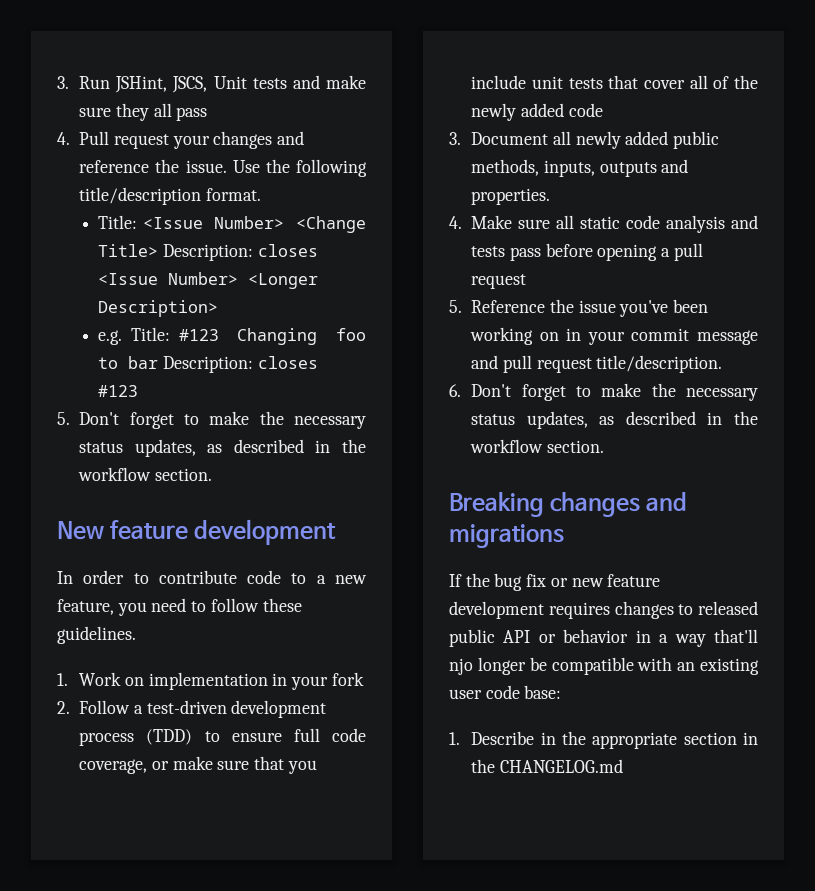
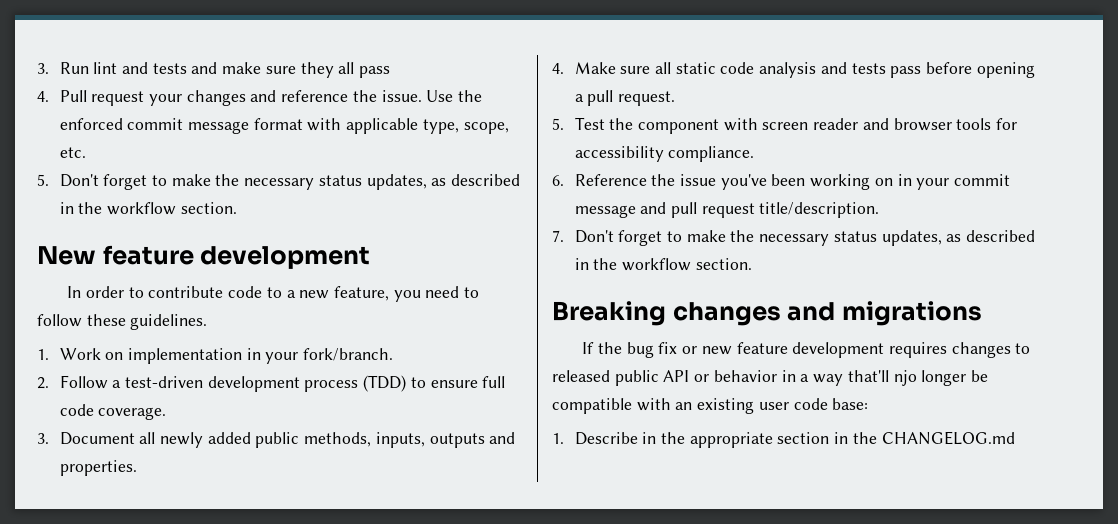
[115,76,247,93] JSHint, JSCS, Unit -> [93,62,148,74] lint and
[296,159,367,177] [79,187,261,205] [98,215,366,233] [98,244,318,261] [98,272,319,289] [98,300,219,317] [98,327,366,345] [98,356,318,373] [98,385,139,397] following title/description format. // Title: <Issue Number> <Change Title> Description: closes <Issue Number> <Longer Description> // e.g. Title: #123 Changing foo to bar Description: closes #123 -> [59,118,509,134] [59,147,86,158] enforced commit message format with applicable type, scope, etc.
[331,672,364,686] fork -> [303,348,394,361] fork/branch.
[79,756,317,774] [471,75,758,89] [471,103,603,121] coverage, or make sure that you include unit tests that cover all of the newly added code -> [98,407,167,420] coverage.
[471,274,527,289] [449,300,462,313] request // 5. -> [617,91,675,106] [552,117,1018,134] [574,146,755,162] [552,175,564,186] request. // 5. Test the component with screen reader and browser tools for accessibility compliance. // 6.
[449,384,461,397] 6. -> [552,230,564,242] 7.

